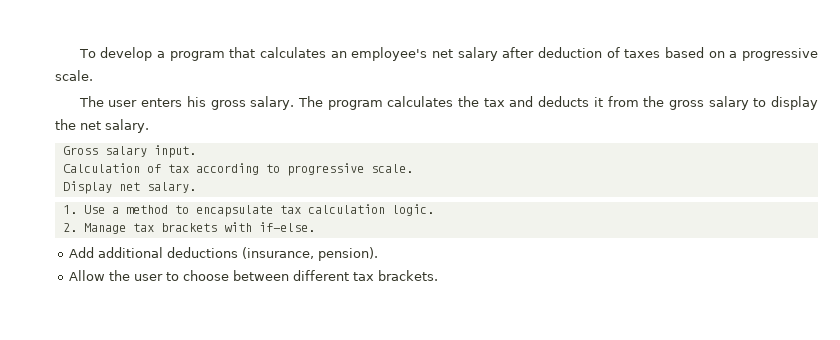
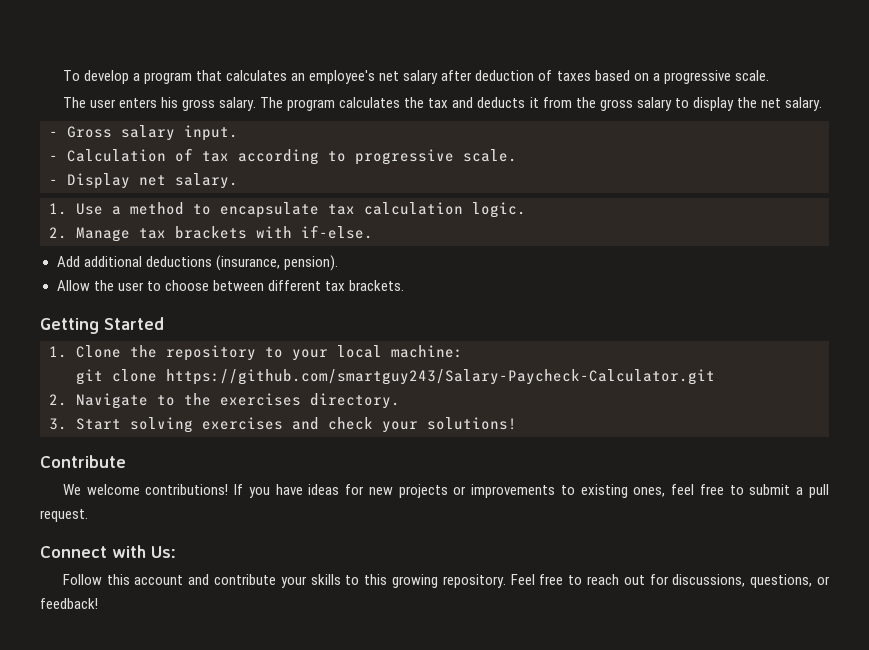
(149, 126) none -> [49,131,58,137] -
(196, 151) none -> [49,155,58,161] -
(413, 168) none -> [49,179,58,185] -
(439, 275) none -> [40,317,164,334] [49,345,463,361] [76,369,715,385] [49,393,400,409] [49,417,517,433] [40,455,126,468] [62,484,829,498] [40,509,88,522] [40,545,176,558] [62,574,830,588] [40,598,98,609] // Getting Started // 1. Clone the repository to your local machine: // git clone https://github.com/smartguy243/Salary-Paycheck-Calculator.git // 2. Navigate to the exercises directory. // 3. Start solving exercises and check your solutions! // Contribute // We welcome contributions! If you have ideas for new projects or improvements to existing ones, feel free to submit a pull request. // Connect with Us: // Follow this account and contribute your skills to this growing repository. Feel free to reach out for discussions, questions, or feedback!

